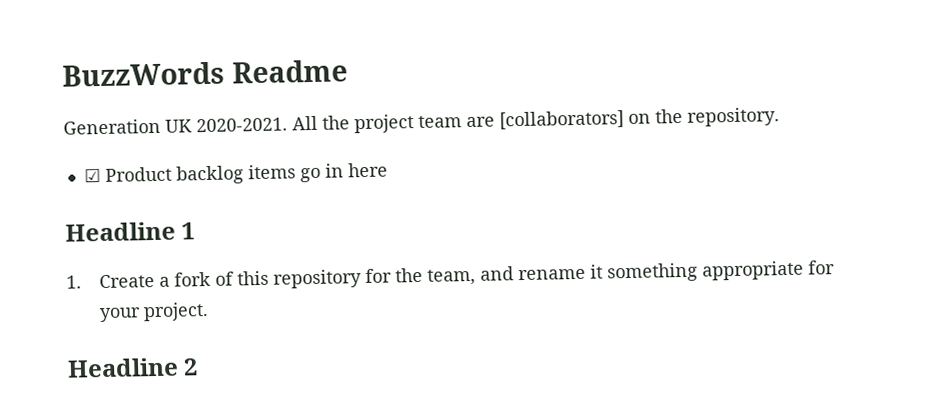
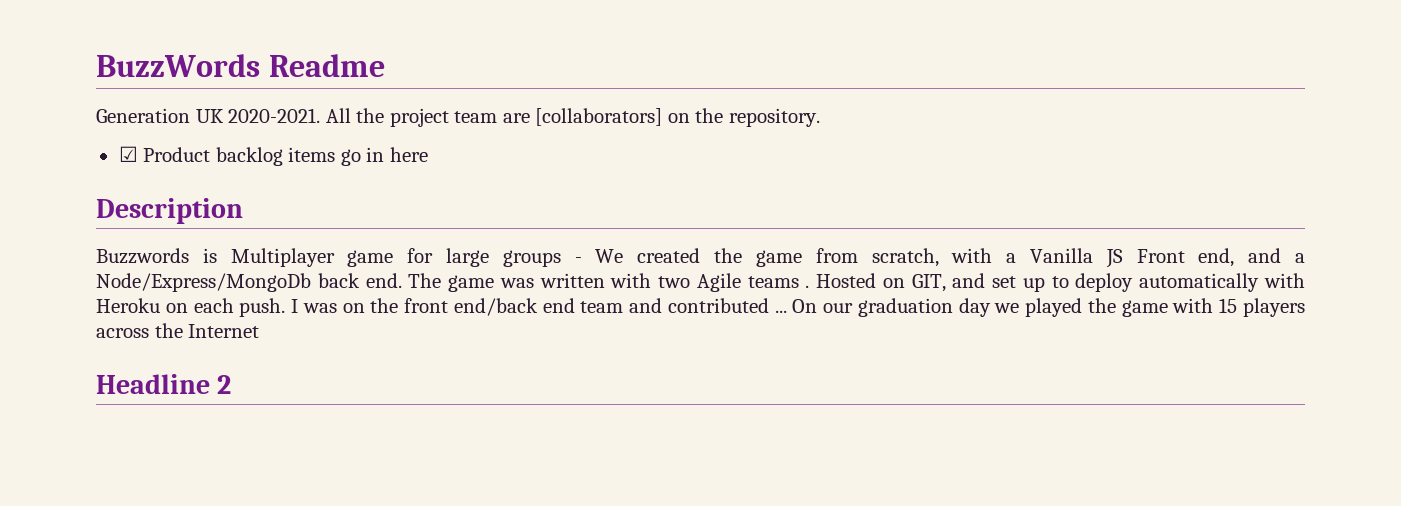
[65,221,196,242] [66,260,835,289] [98,302,209,323] Headline 1 // 1. Create a fork of this repository for the team, and rename it something appropriate for your project. -> [96,198,243,224] [96,248,1306,268] [96,273,1306,292] [96,298,1305,317] [96,323,260,338] Description // Buzzwords is Multiplayer game for large groups - We created the game from scratch, with a Vanilla JS Front end, and a Node/Express/MongoDb back end. The game was written with two Agile teams . Hosted on GIT, and set up to deploy automatically with Heroku on each push. I was on the front end/back end team and contributed ... On our graduation day we played the game with 15 players across the Internet

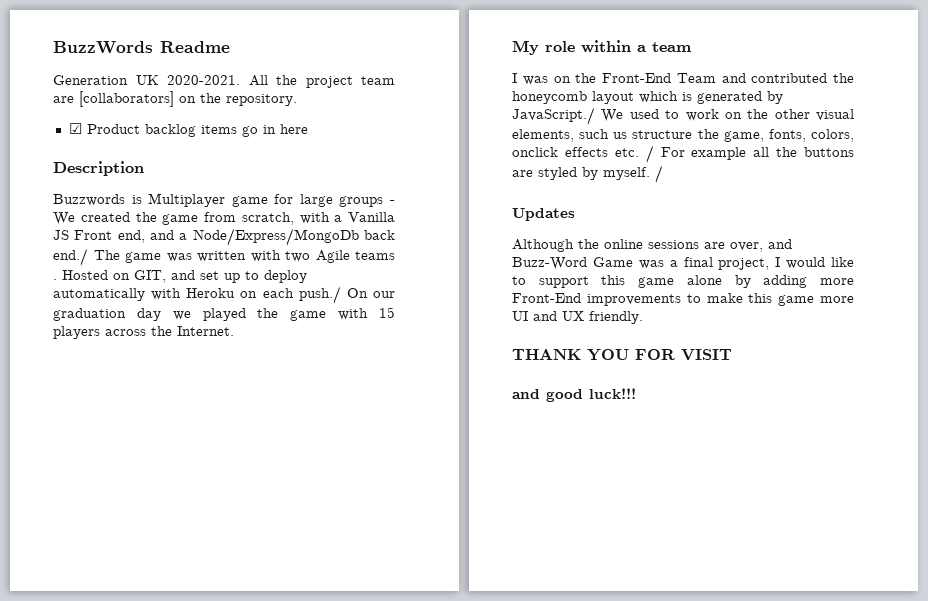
[365,273,402,288] end. -> [53,248,88,266] end./
[239,298,787,317] push. I was on the front end/back end team and contributed ... -> [298,286,341,304] push./
[188,324,260,338] [96,374,232,394] Internet // Headline 2 -> [177,326,234,336] [512,40,691,55] [512,73,854,85] [512,91,783,104] [512,107,854,125] [512,129,854,142] [512,145,854,163] [512,165,663,183] [512,208,575,221] [512,239,792,252] [512,257,854,270] [512,275,854,288] [512,293,854,306] [512,311,643,324] [512,349,732,361] [512,388,636,402] Internet. // My role within a team // I was on the Front-End Team and contributed the honeycomb layout which is generated by JavaScript./ We used to work on the other visual elements, such us structure the game, fonts, colors, onclick effects etc. / For example all the buttons are styled by myself. / // Updates // Although the online sessions are over, and Buzz-Word Game was a final project, I would like to support this game alone by adding more Front-End improvements to make this game more UI and UX friendly. // THANK YOU FOR VISIT // and good luck!!!

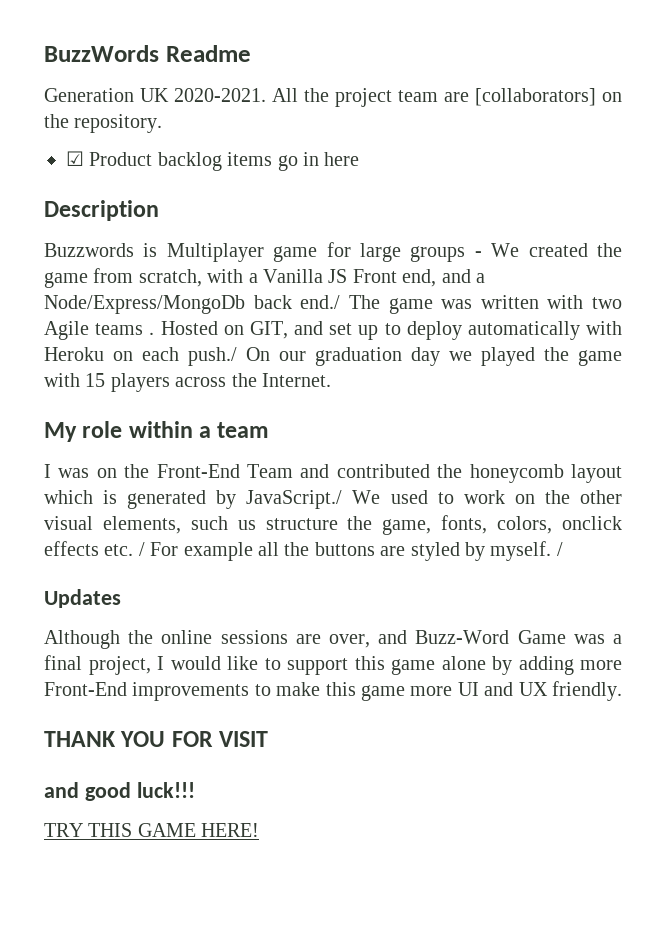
(636, 393) none -> [44,823,260,837] // TRY THIS GAME HERE!

